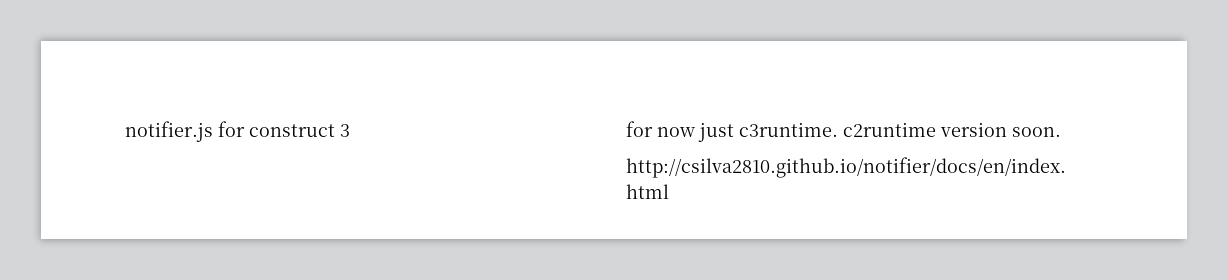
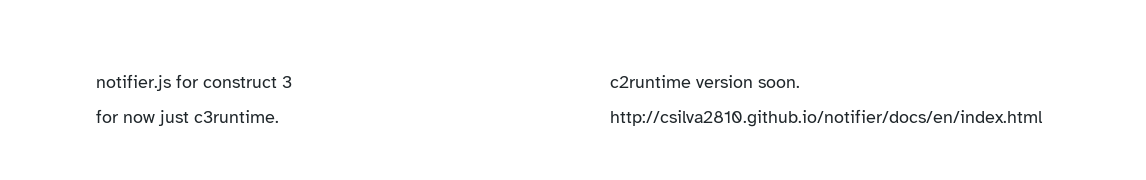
(838, 129) none -> (279, 116) //

